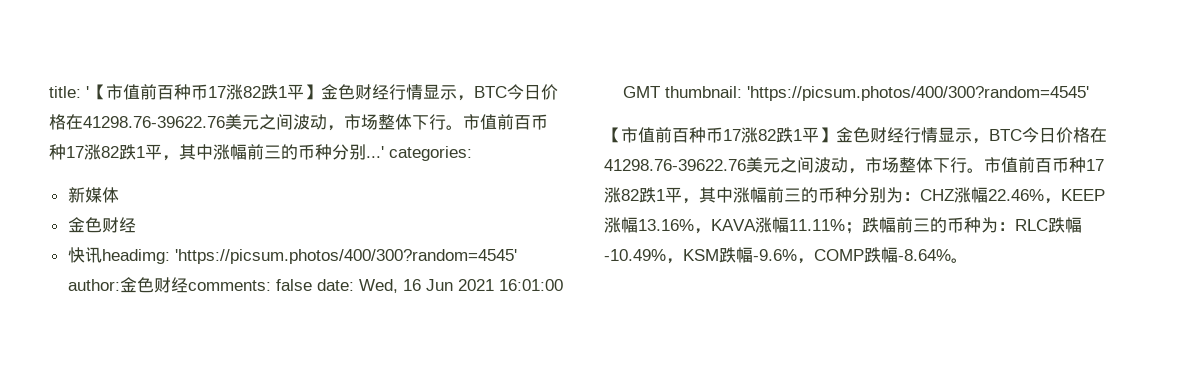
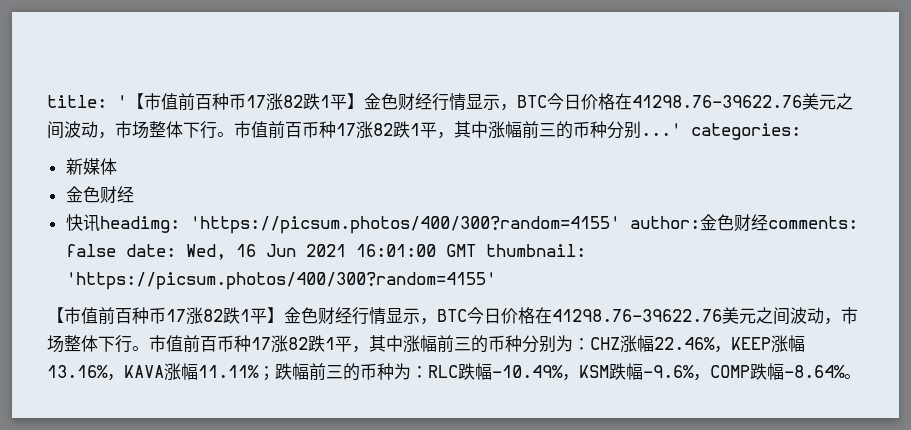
[174,249,517,264] 'https://picsum.photos/400/300?random=4545' -> [189,216,620,234] 'https://picsum.photos/400/300?random=4155'
[746,86,1089,101] 'https://picsum.photos/400/300?random=4545' -> [65,272,496,290] 'https://picsum.photos/400/300?random=4155'

